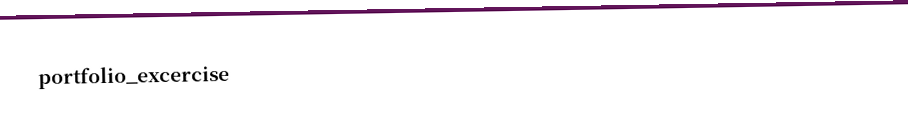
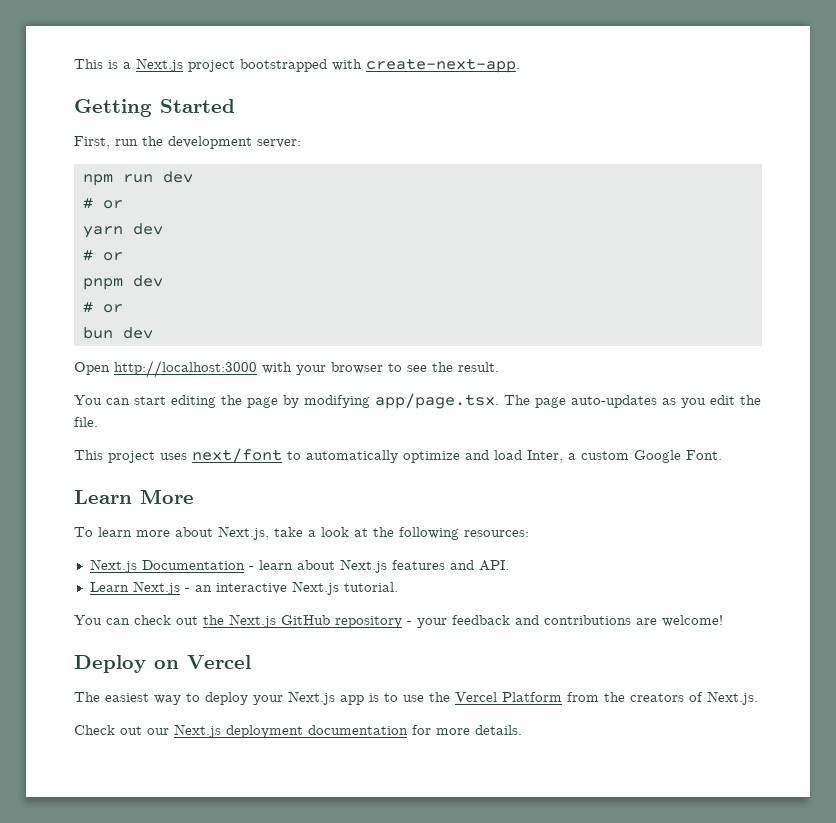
[38,64,230,90] portfolio_excercise -> [74,58,520,73] [74,99,235,117] [74,136,301,149] [82,171,193,186] [82,197,123,209] [82,223,163,238] [82,249,123,261] [82,275,163,290] [82,301,123,313] [82,327,153,339] [74,360,499,378] [74,393,761,409] [74,417,98,427] [74,448,722,463] [74,489,194,504] [74,526,529,540] [89,559,509,573] [89,581,398,595] [74,614,723,628] [74,655,251,673] [74,691,758,705] [74,724,522,738] This is a Next.js project bootstrapped with create-next-app. // Getting Started // First, run the development server: // npm run dev // # or // yarn dev // # or // pnpm dev // # or // bun dev // Open http://localhost:3000 with your browser to see the result. // You can start editing the page by modifying app/page.tsx. The page auto-updates as you edit the file. // This project uses next/font to automatically optimize and load Inter, a custom Google Font. // Learn More // To learn more about Next.js, take a look at the following resources: // Next.js Documentation - learn about Next.js features and API. // Learn Next.js - an interactive Next.js tutorial. // You can check out the Next.js GitHub repository - your feedback and contributions are welcome! // Deploy on Vercel // The easiest way to deploy your Next.js app is to use the Vercel Platform from the creators of Next.js. // Check out our Next.js deployment documentation for more details.

